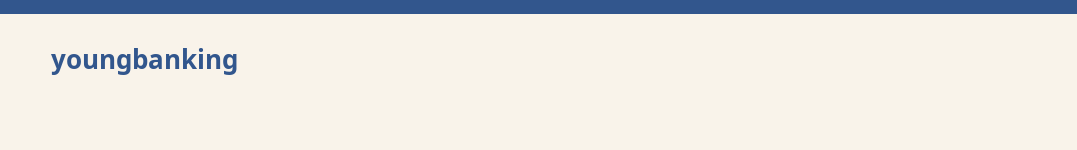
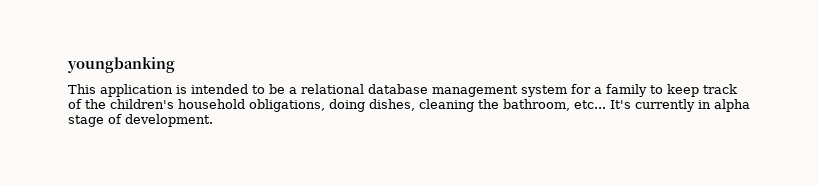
(238, 61) none -> [68,84,737,97] [68,99,750,112] [68,114,213,127] // This application is intended to be a relational database management system for a family to keep track of the children's household obligations, doing dishes, cleaning the bathroom, etc... It's currently in alpha stage of development.

